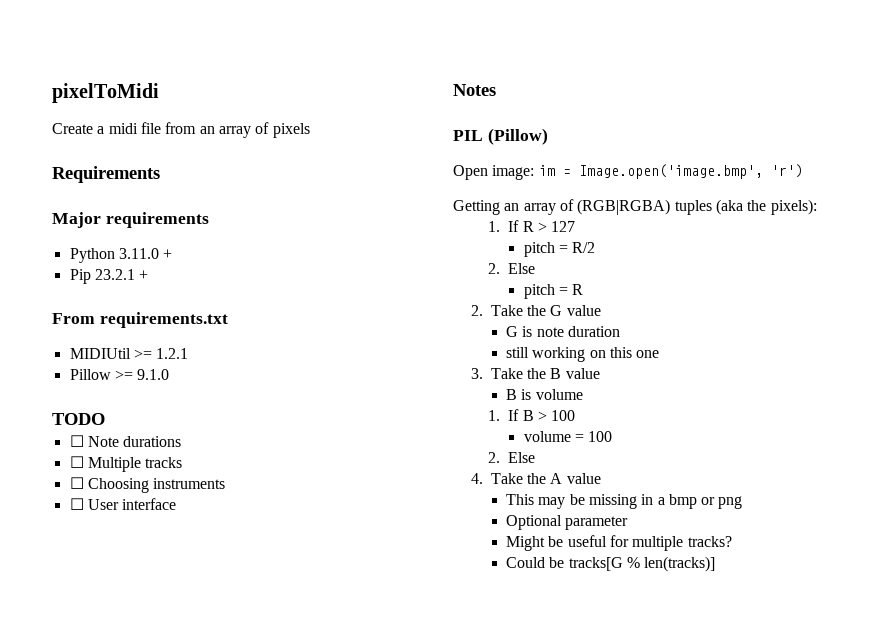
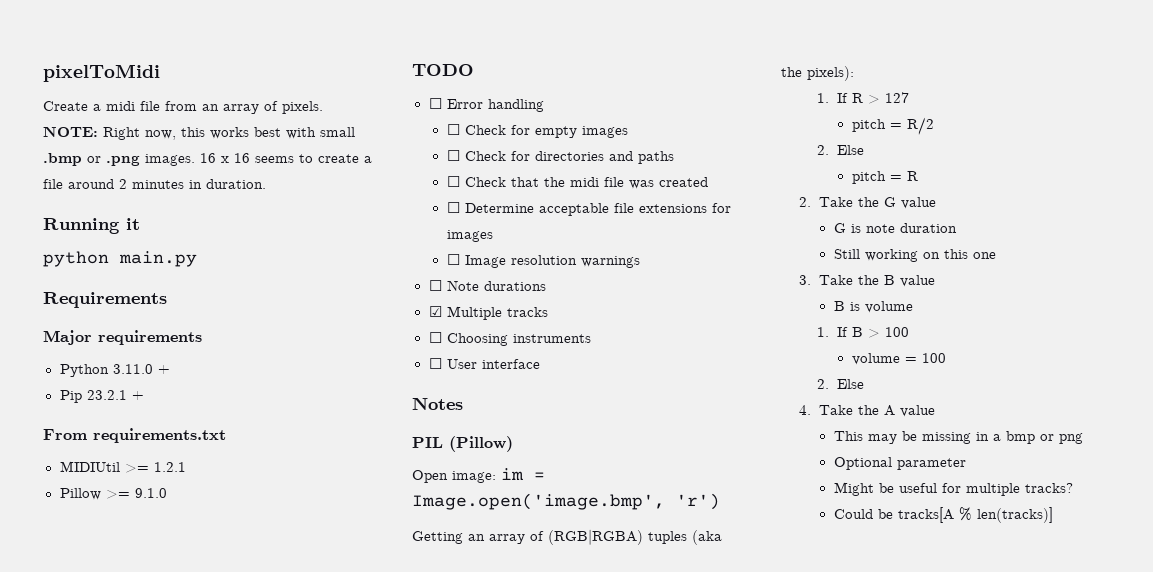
[272,123,310,138] pixels -> [282,101,323,114] [43,126,355,140] [43,153,372,166] [43,179,266,189] [43,218,140,234] [43,251,197,267] pixels. NOTE: Right now, this works best with small .bmp or .png images. 16 x 16 seems to create a file around 2 minutes in duration. // Running it // python main.py
(105, 419) none -> [428,98,544,112] [446,124,628,138] [446,150,674,164] [446,176,708,189] [446,202,731,216] [446,230,493,242] [446,254,640,268] // ☐ Error handling // ☐ Check for empty images // ☐ Check for directories and paths // ☐ Check that the midi file was created // ☐ Determine acceptable file extensions for images // ☐ Image resolution warnings
[69,456,84,468] ☐ -> [428,306,442,317] ☑
[505,347,529,358] still -> [833,249,860,259] Still
[568,557,623,571] tracks[G -> [897,507,954,523] tracks[A

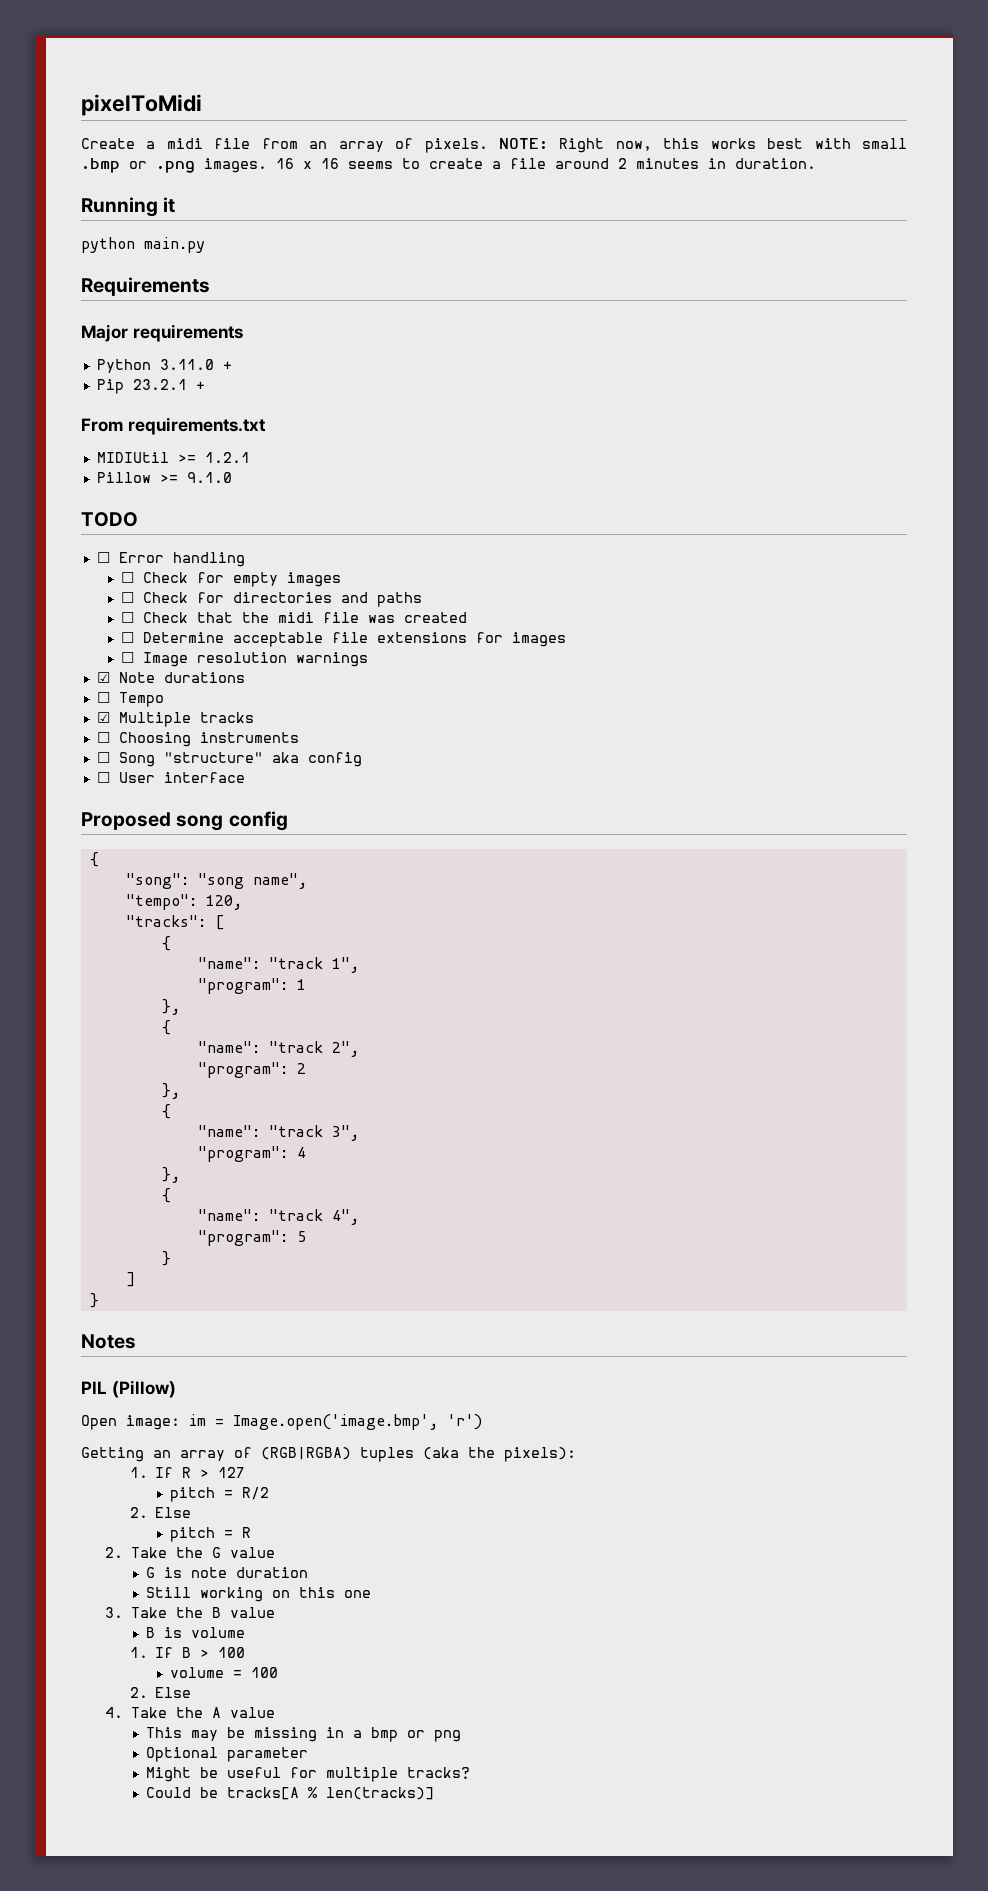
[428,280,442,291] ☐ -> [96,672,110,683] ☑
(546, 286) none -> [96,692,164,707] // ☐ Tempo
[446,359,540,369] User interface -> [118,752,362,767] [96,772,245,783] [81,811,288,831] [89,852,99,867] [125,873,307,889] [125,894,242,910] [125,915,224,930] [161,936,171,951] [197,957,359,973] [197,978,306,994] [161,999,180,1015] [161,1020,171,1035] [197,1041,359,1057] [197,1062,306,1078] [161,1083,180,1099] [161,1104,171,1119] [197,1125,359,1141] [197,1146,306,1162] [161,1167,180,1183] [161,1188,171,1203] [197,1209,359,1225] [197,1230,306,1246] [161,1251,171,1266] [125,1272,135,1287] [89,1293,99,1308] Song "structure" aka config // ☐ User interface // Proposed song config // { // "song": "song name", // "tempo": 120, // "tracks": [ // { // "name": "track 1", // "program": 1 // }, // { // "name": "track 2", // "program": 2 // }, // { // "name": "track 3", // "program": 4 // }, // { // "name": "track 4", // "program": 5 // } // ] // }

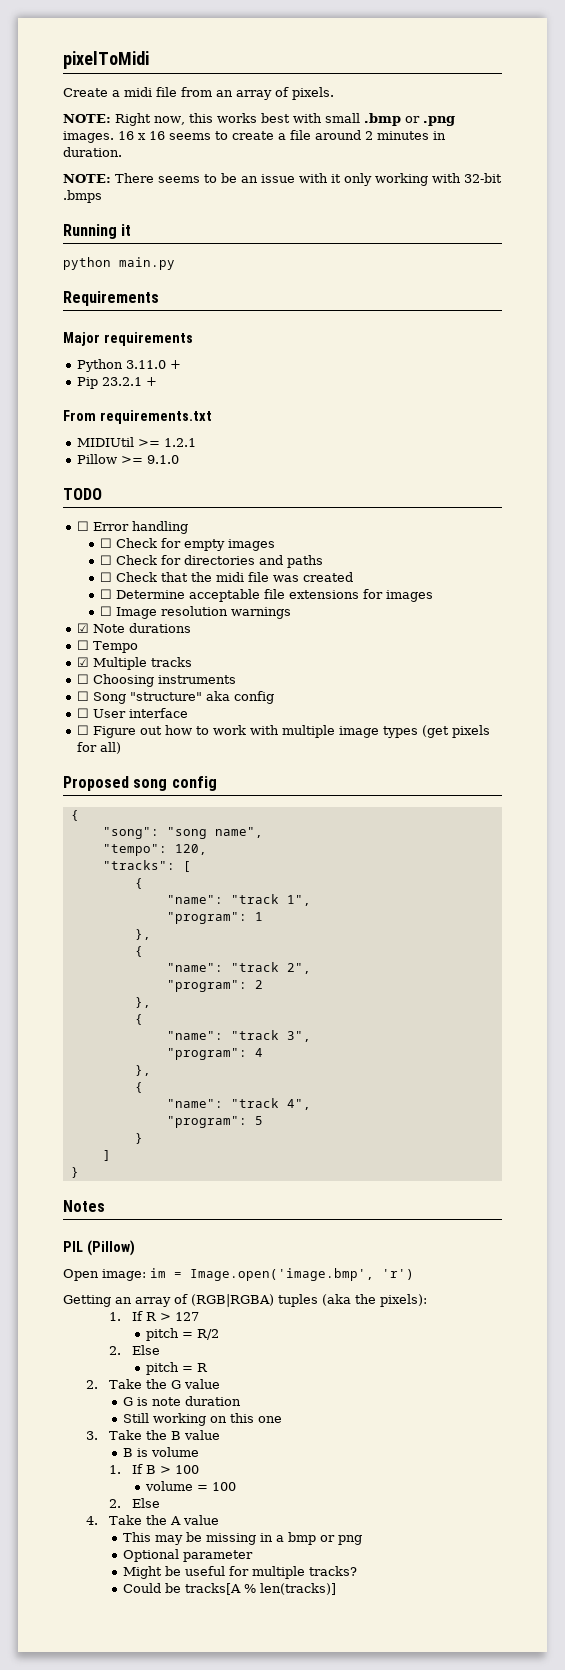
(488, 145) none -> (334, 93) //
(816, 163) none -> [63,173,502,186] [63,190,102,203] // NOTE: There seems to be an issue with it only working with 32-bit .bmps
(245, 777) none -> [76,725,490,738] [76,742,121,754] // ☐ Figure out how to work with multiple image types (get pixels for all)

